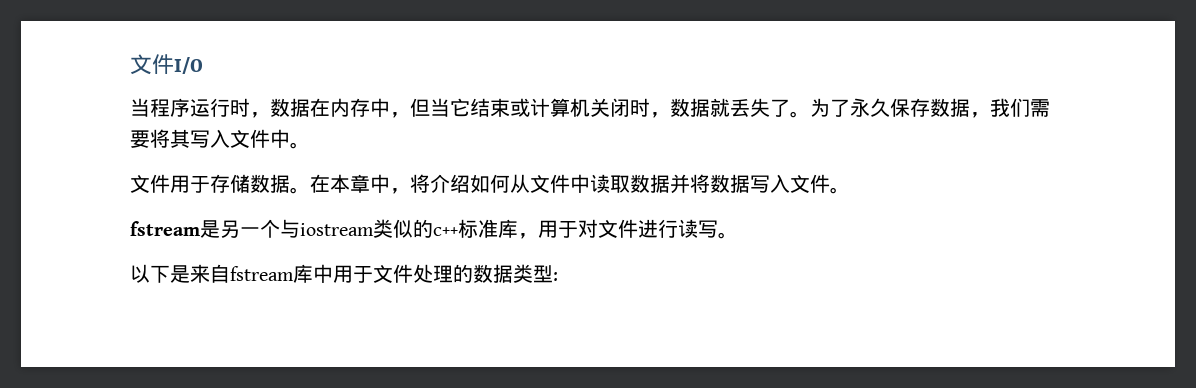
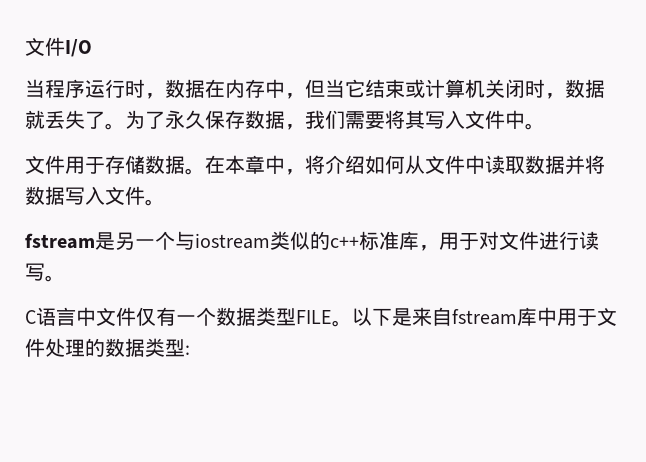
(738, 235) none -> [25,307,352,327] C语言中文件仅有一个数据类型FILE。

